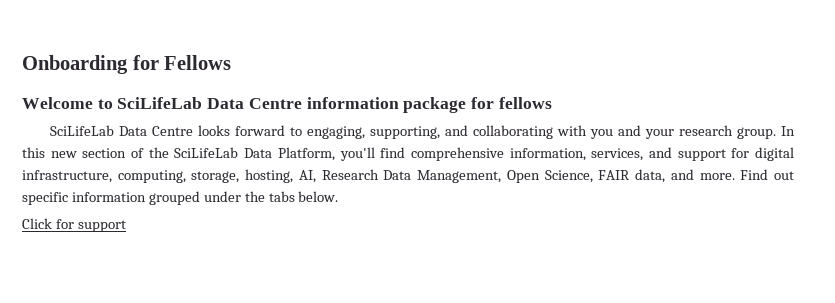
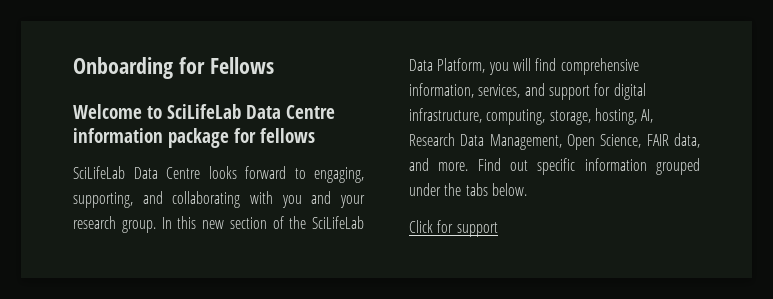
[339,147,375,161] you'll -> [488,58,531,75] you will

